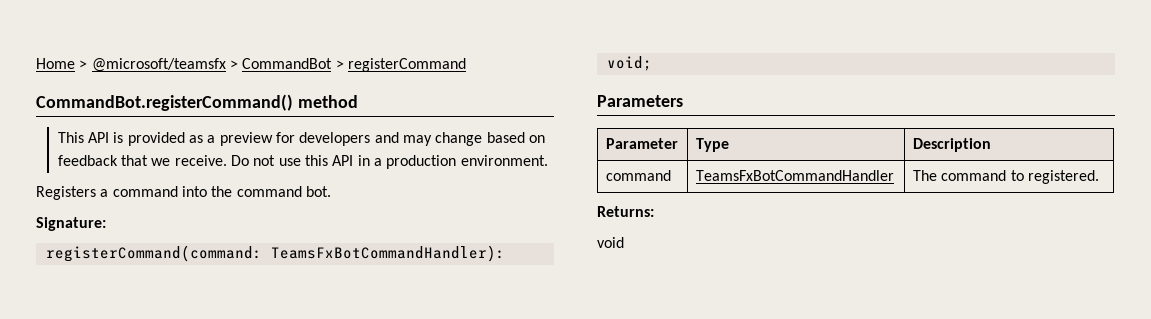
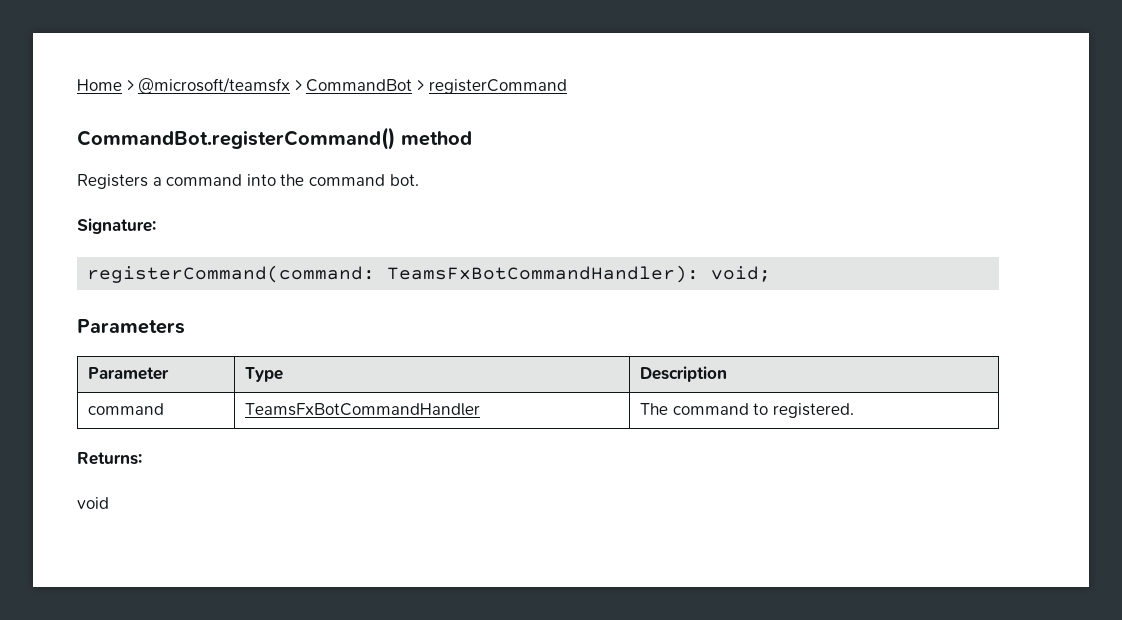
[57,132,545,146] [57,155,548,169] // This API is provided as a preview for developers and may change based on feedback that we receive. Do not use this API in a production environment. -> (472, 138) none

